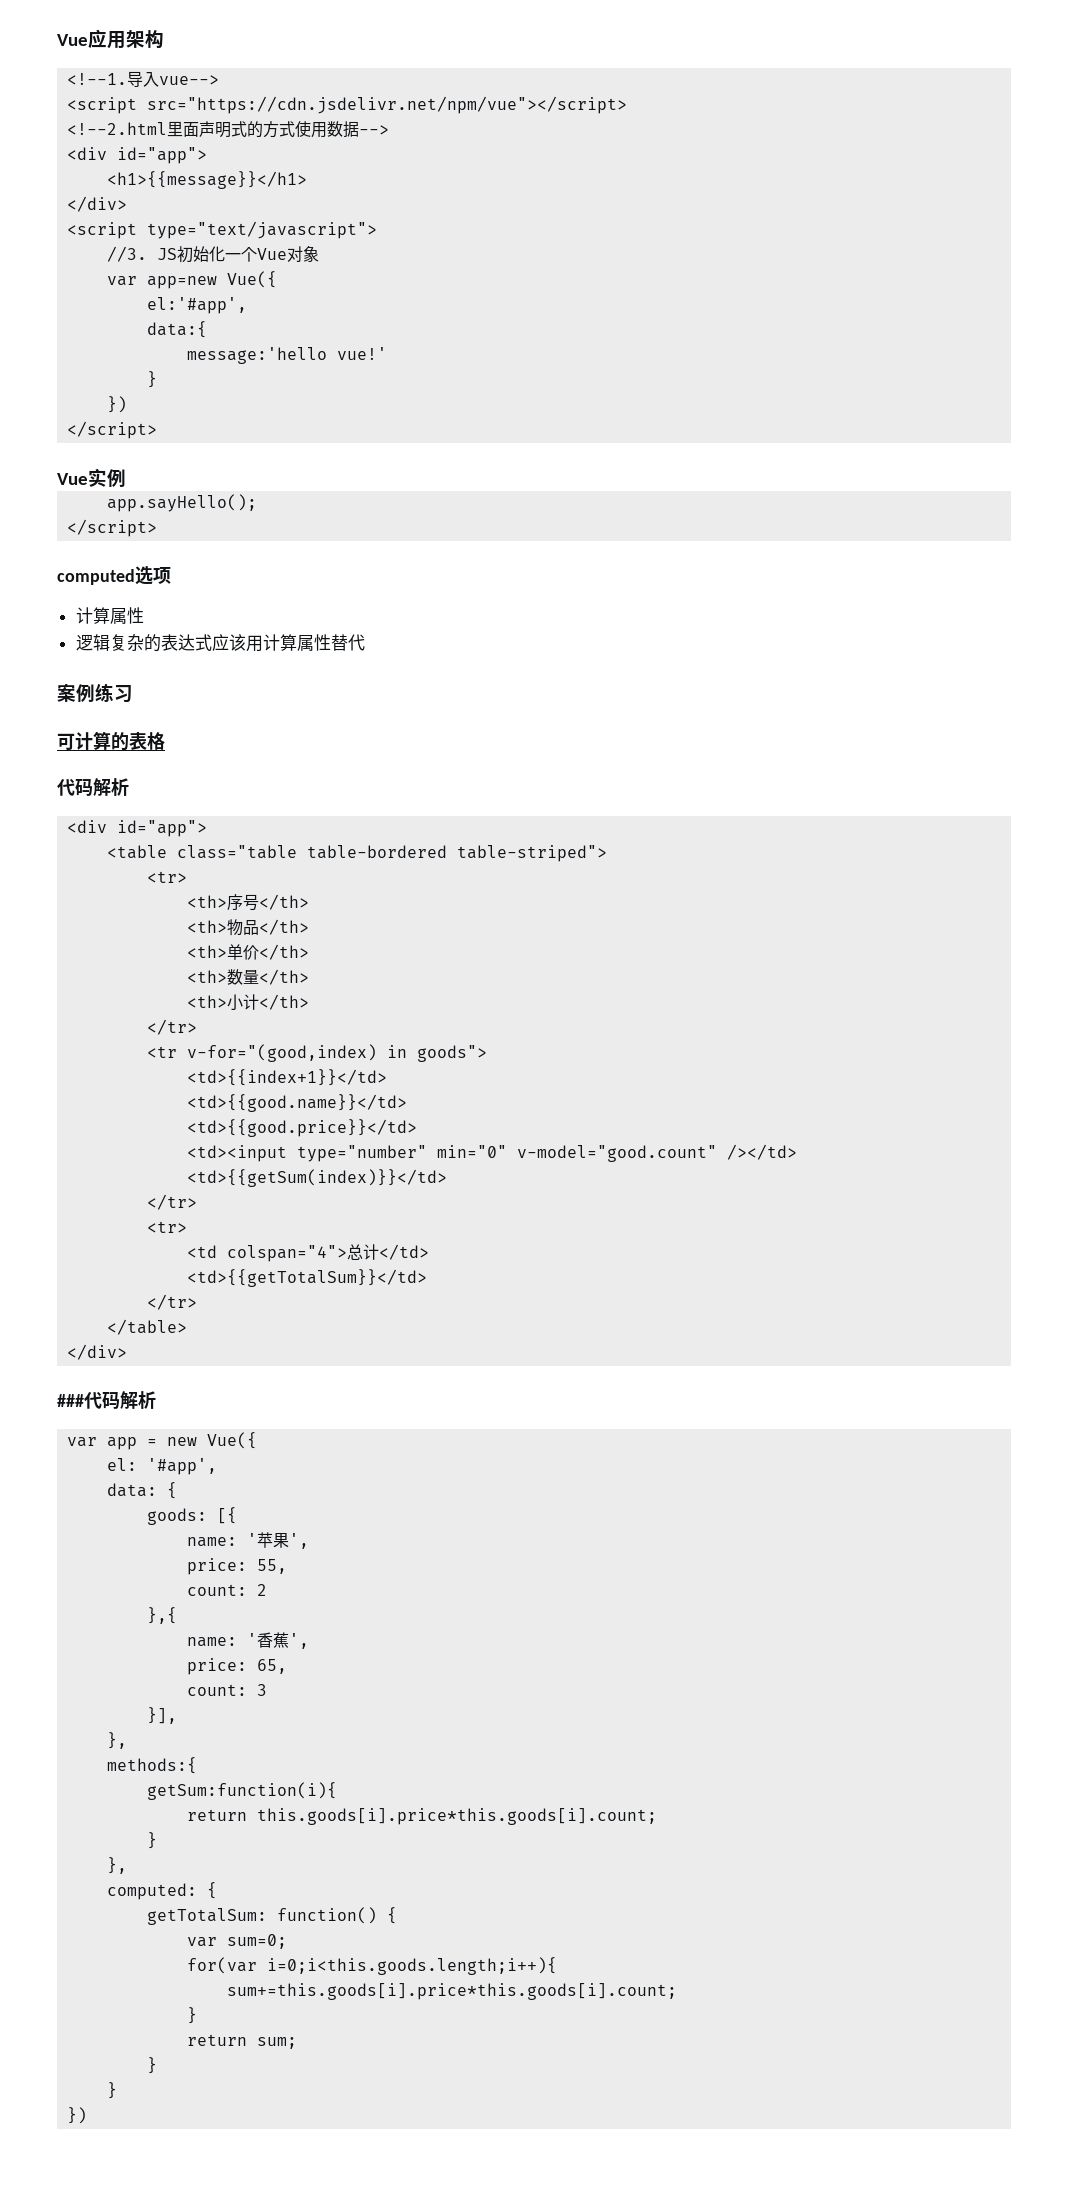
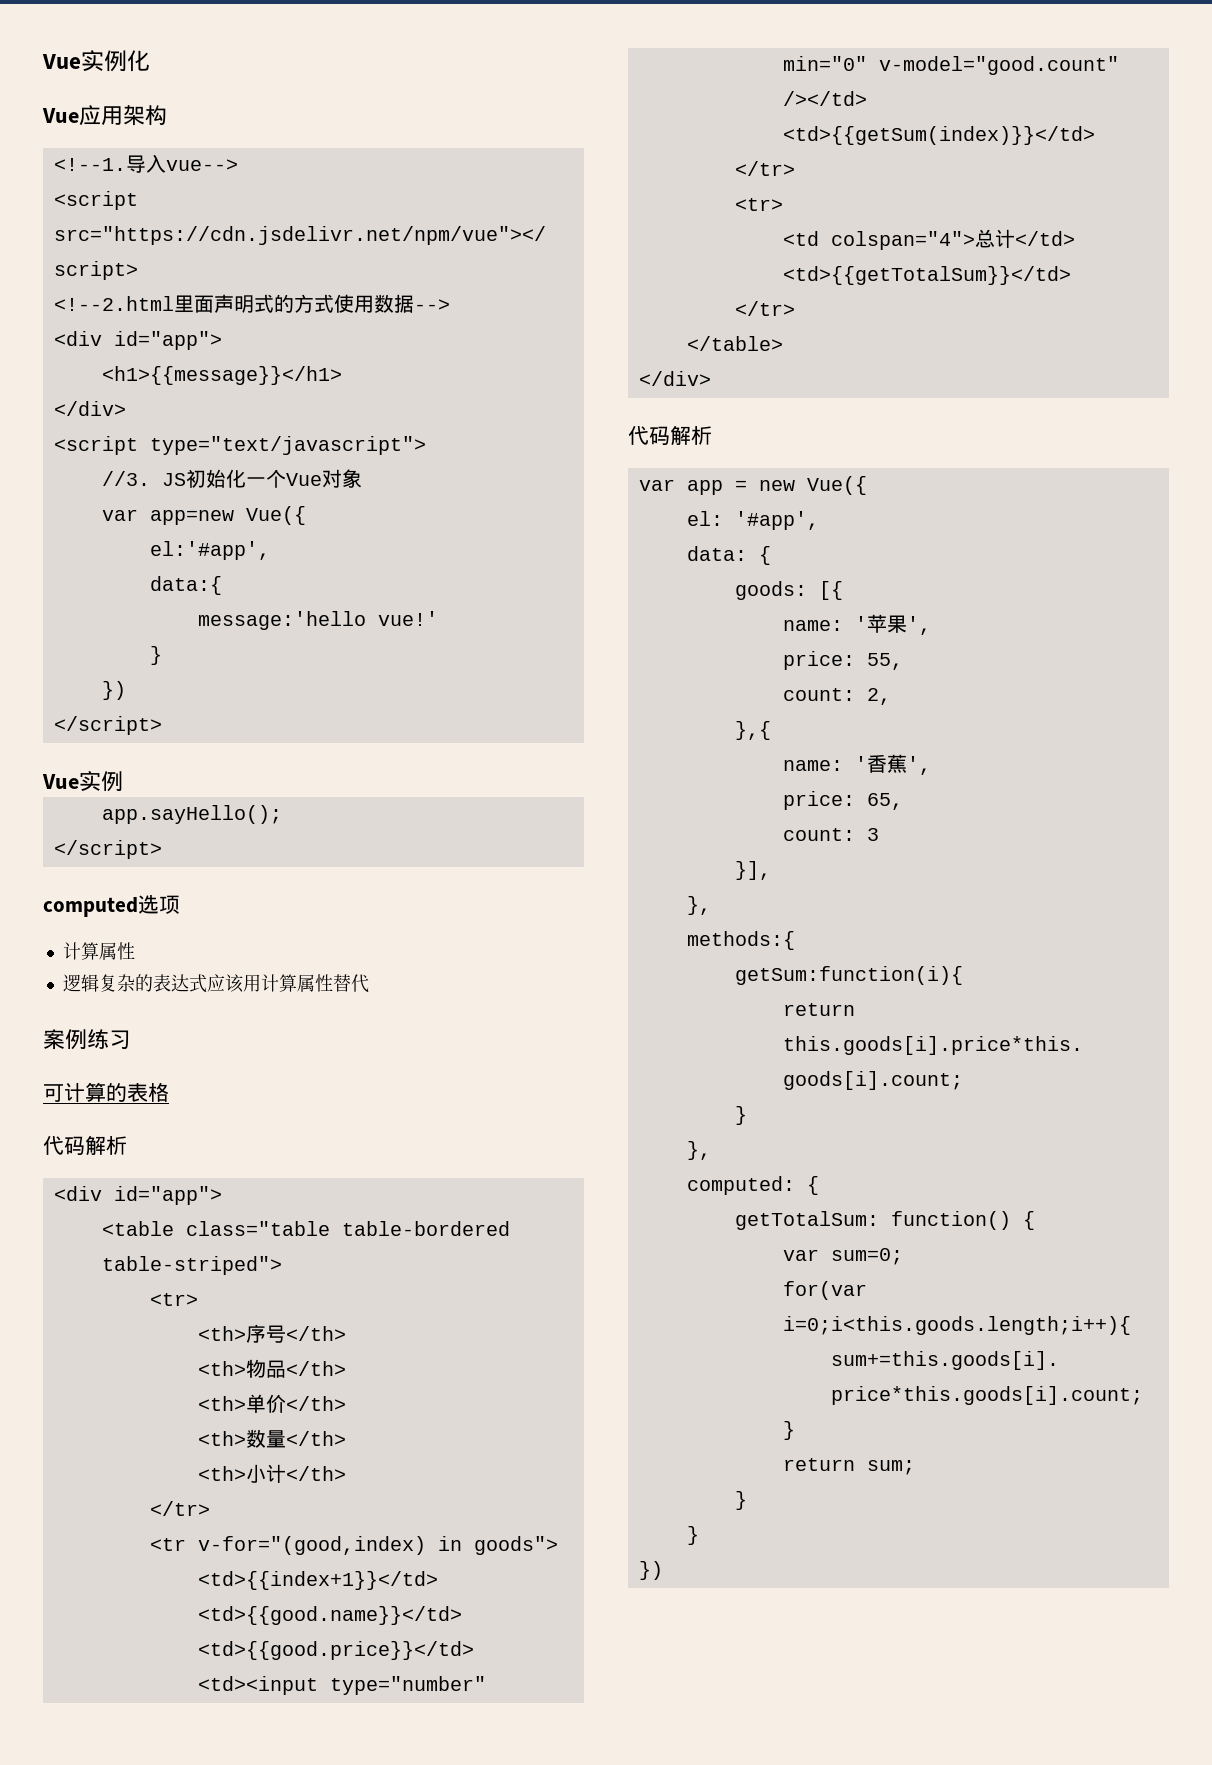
[57,34,88,46] Vue -> [42,50,150,72] [42,108,79,123] Vue实例化 // Vue
[57,1394,84,1407] ### -> (711, 378) none
[257,1584,268,1596] 2 -> [866,688,891,705] 2,

